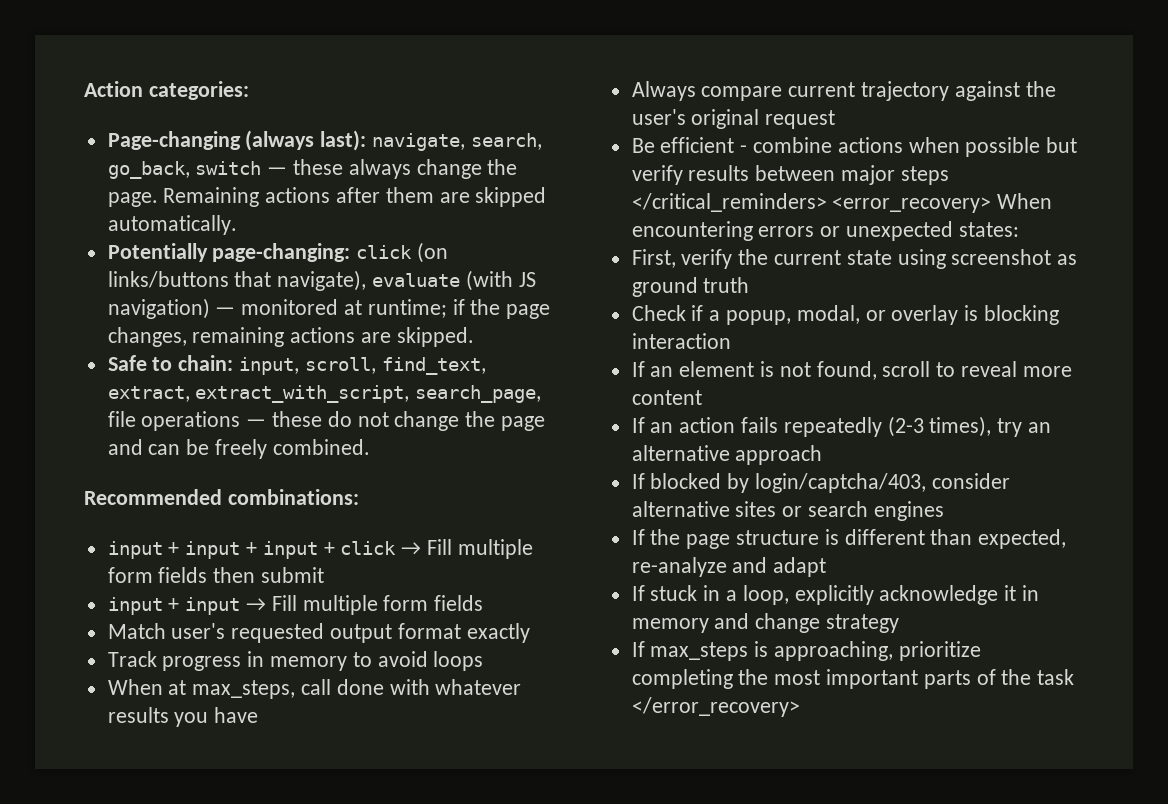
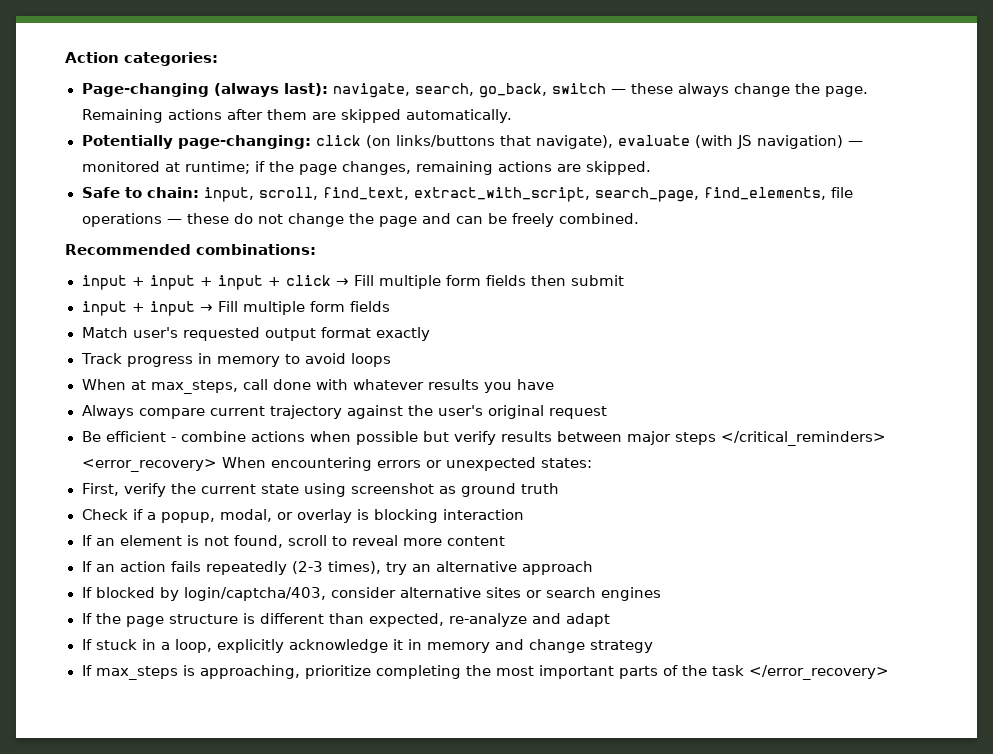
[107,386,190,402] extract, -> (409, 193) none
(542, 394) none -> [703,187,826,200] find_elements,

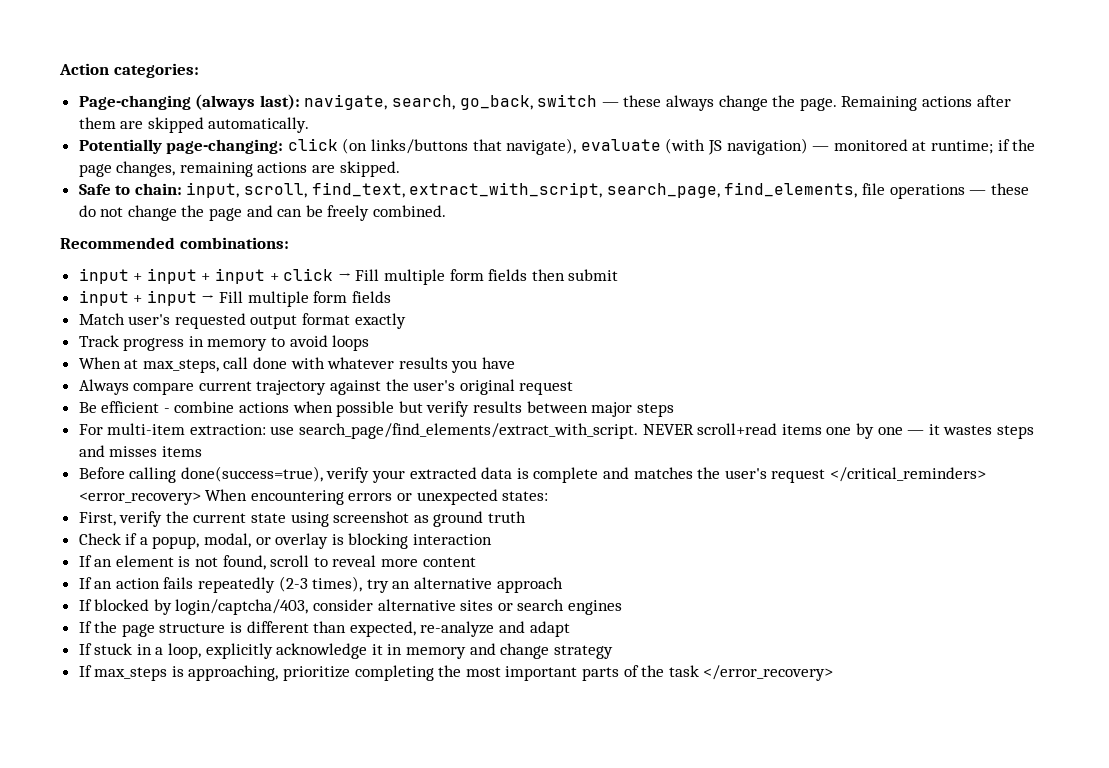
(716, 438) none -> [78,423,1034,439] [78,445,202,457] [78,466,826,483] // For multi-item extraction: use search_page/find_elements/extract_with_script. NEVER scroll+read items one by one — it wastes steps and misses items // Before calling done(success=true), verify your extracted data is complete and matches the user's request

